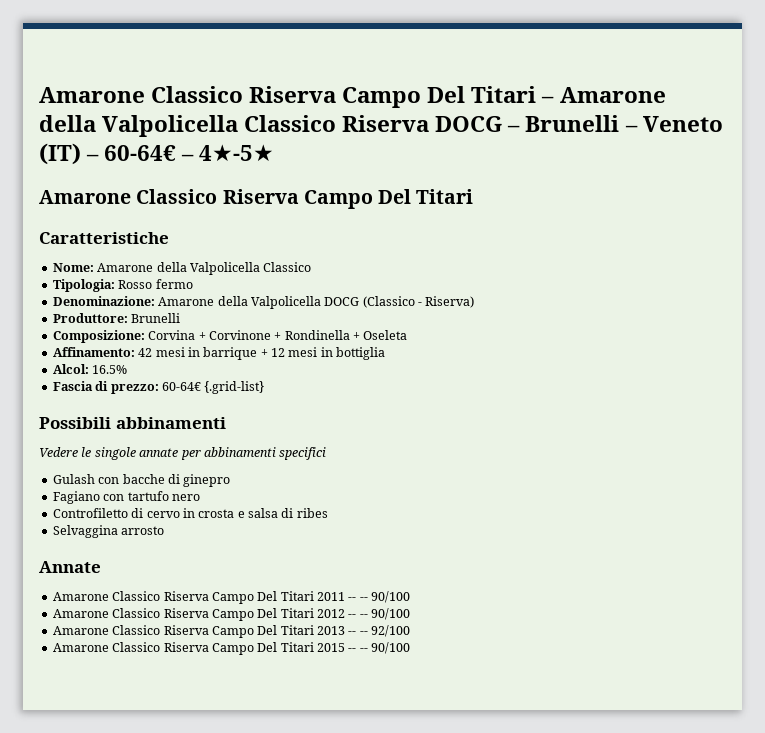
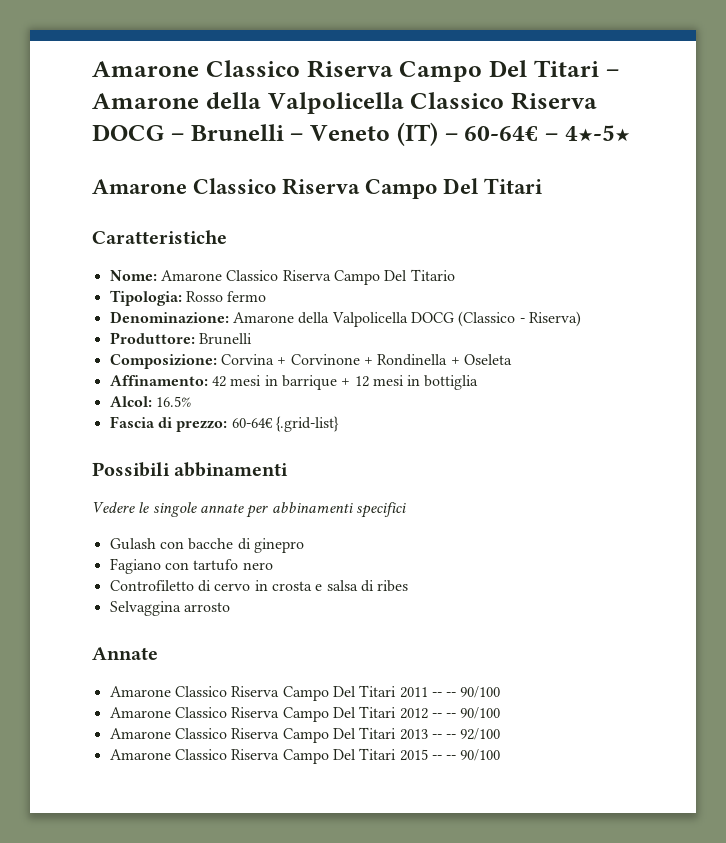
[156,262,312,275] della Valpolicella Classico -> [226,269,455,285] Classico Riserva Campo Del Titario

